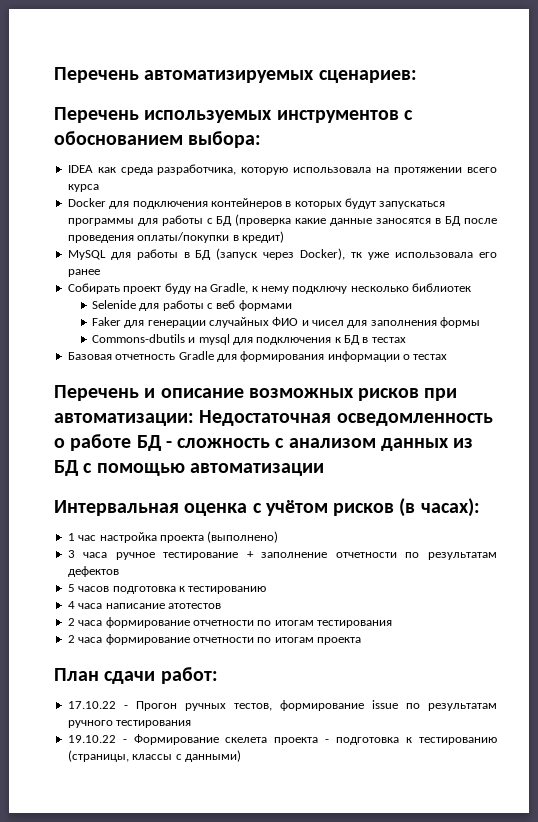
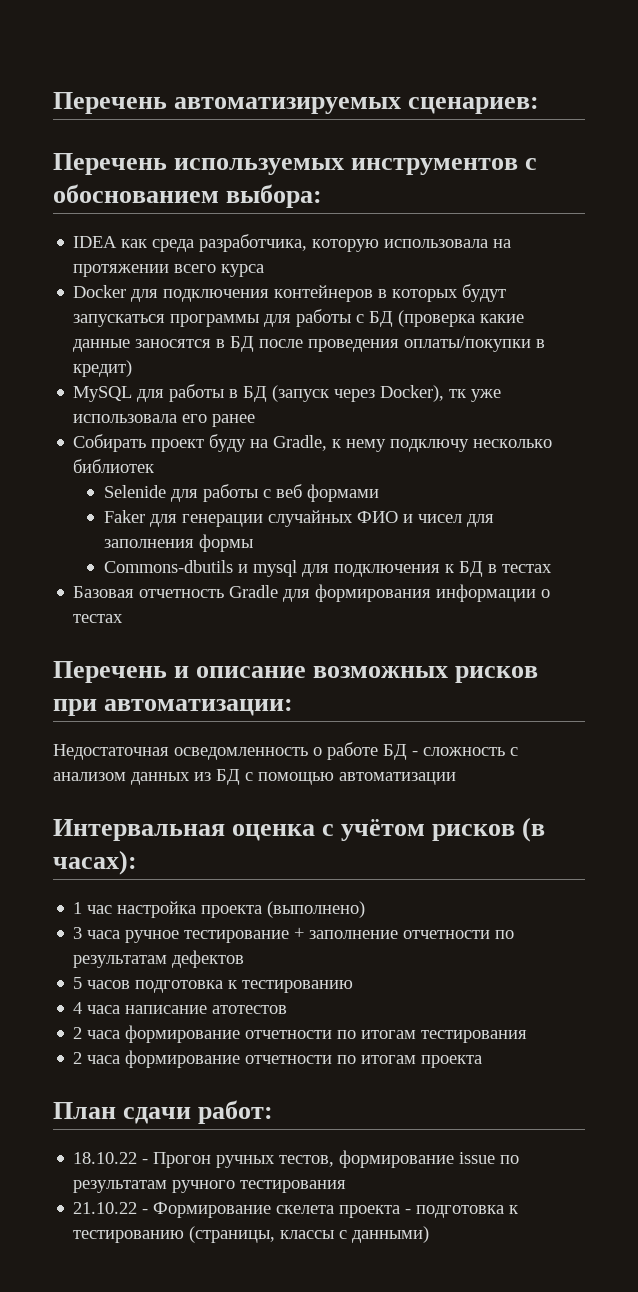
(194, 419) none -> (294, 707) //
[67,701,116,709] 17.10.22 -> [73,1152,138,1164] 18.10.22
[67,735,116,743] 19.10.22 -> [73,1202,138,1214] 21.10.22

